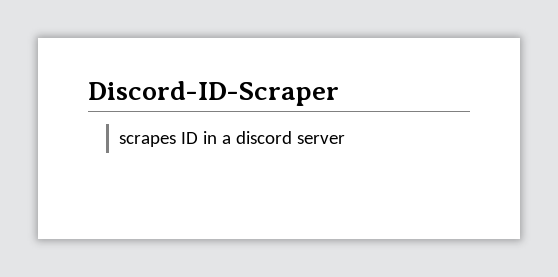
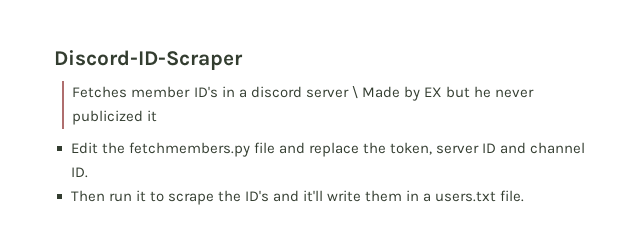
[119,132,199,147] scrapes ID -> [72,86,218,98] Fetches member ID's
(345, 139) none -> [351,86,535,101] [72,110,158,125] [70,142,586,157] [70,167,88,178] [70,190,525,205] \ Made by EX but he never publicized it // Edit the fetchmembers.py file and replace the token, server ID and channel ID. // Then run it to scrape the ID's and it'll write them in a users.txt file.

